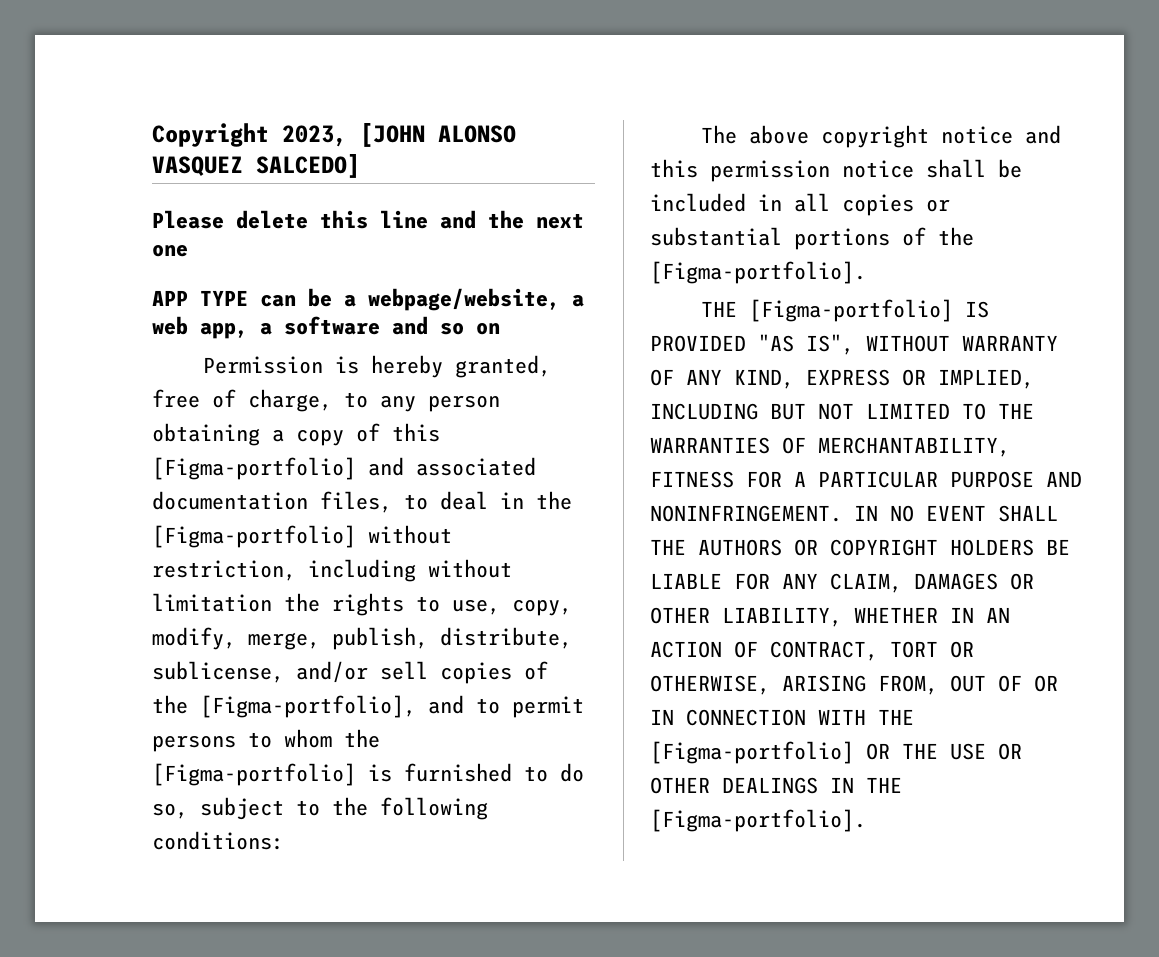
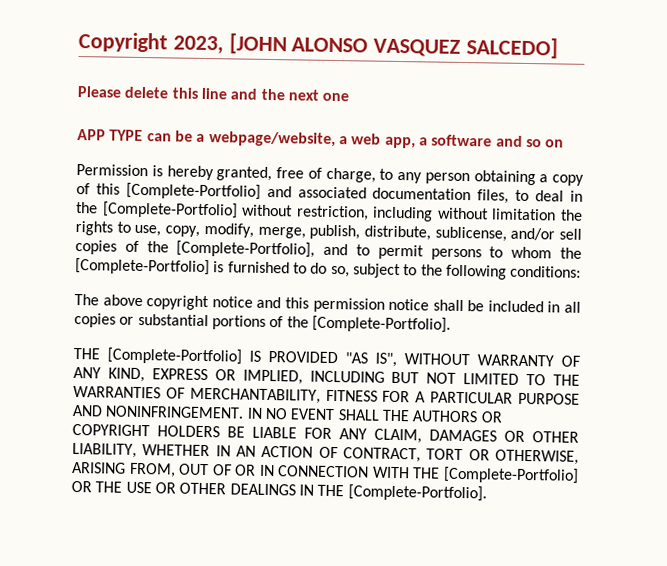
[152,457,356,480] [Figma-portfolio] -> [125,182,261,200] [Complete-Portfolio]
[152,525,356,548] [Figma-portfolio] -> [102,201,238,219] [Complete-Portfolio]
[200,695,416,718] [Figma-portfolio], -> [176,240,316,258] [Complete-Portfolio],
[152,763,356,786] [Figma-portfolio] -> [75,257,210,276] [Complete-Portfolio]
[650,261,866,284] [700,299,953,322] [Figma-portfolio]. // THE [Figma-portfolio] -> [311,315,451,333] [73,347,242,365] [Complete-Portfolio]. // THE [Complete-Portfolio]
[650,741,854,764] [Figma-portfolio] -> [442,466,579,484] [Complete-Portfolio]
[650,809,866,832] [Figma-portfolio]. -> [347,484,487,502] [Complete-Portfolio].

